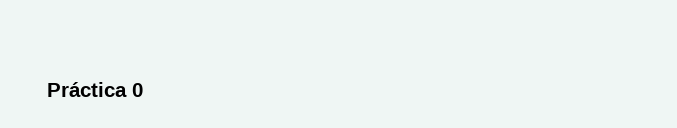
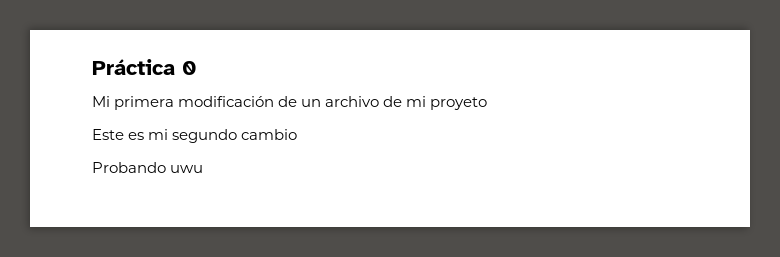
(143, 90) none -> [92,96,488,110] [92,129,298,143] [92,162,204,173] // Mi primera modificación de un archivo de mi proyeto // Este es mi segundo cambio // Probando uwu

